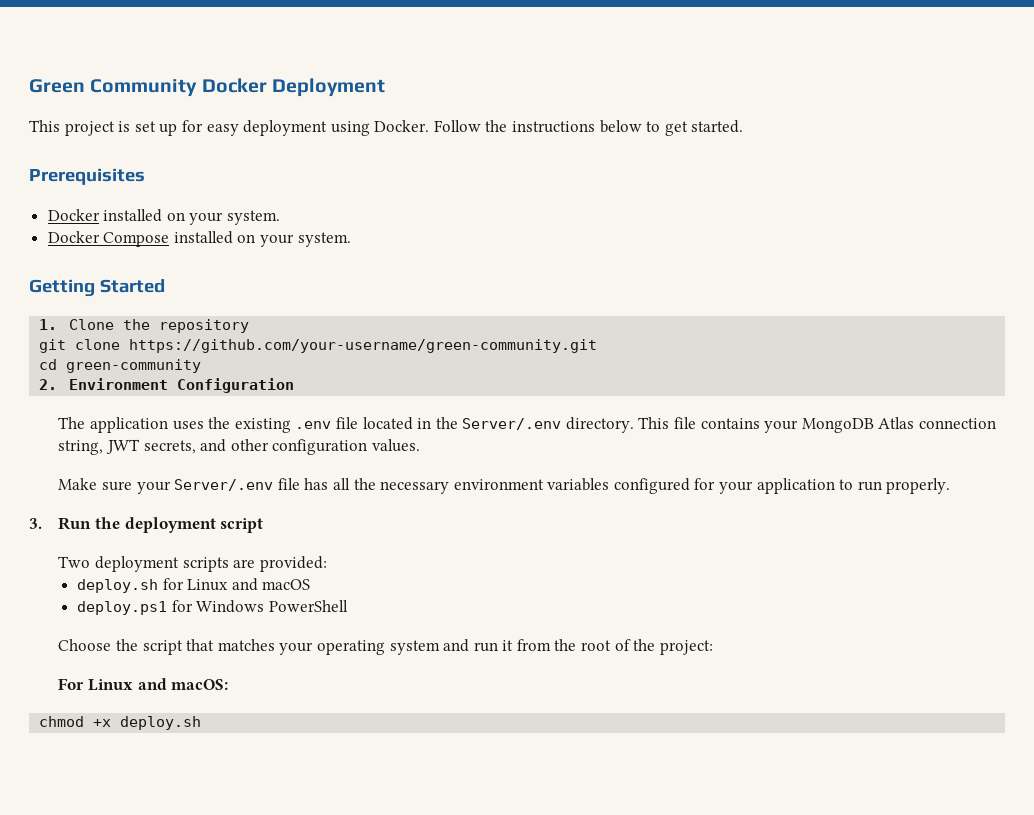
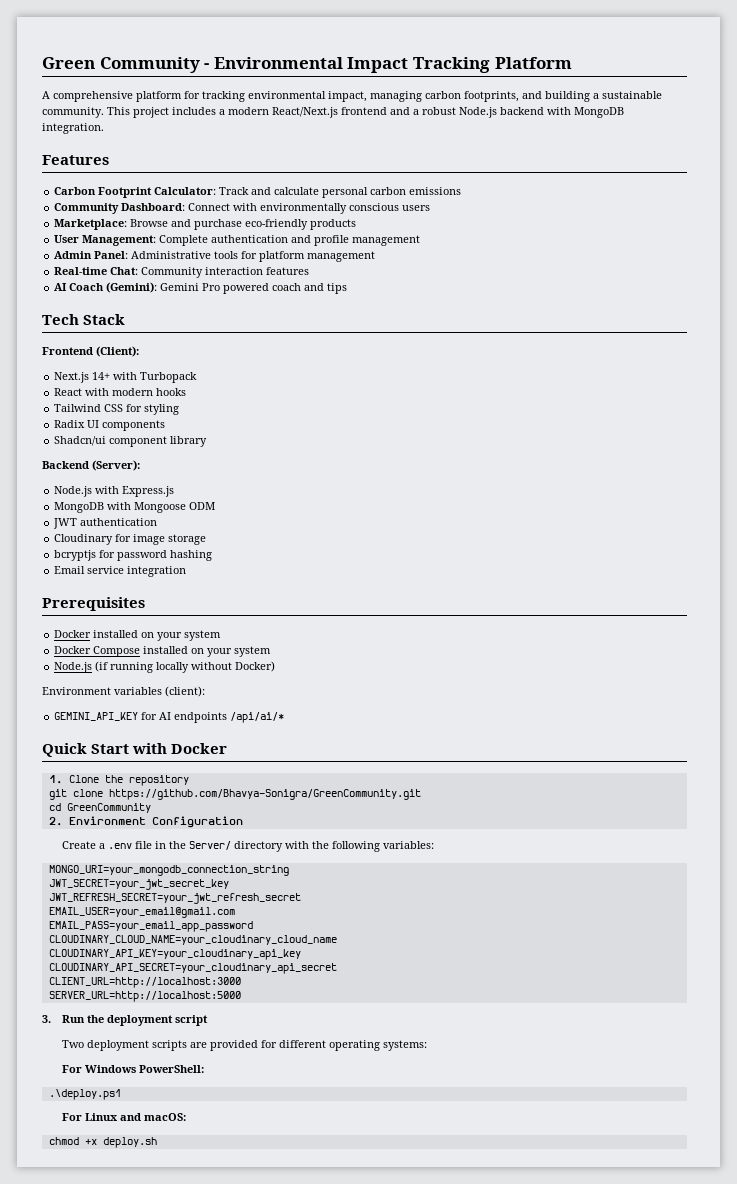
[201,78,385,97] [29,120,744,136] Docker Deployment // This project is set up for easy deployment using Docker. Follow the instructions below to get started. -> [204,57,572,73] [42,91,662,102] [42,107,624,118] [42,123,104,134] [42,155,109,165] [54,187,462,198] [54,203,431,214] [54,219,357,230] [54,235,421,246] [54,251,376,262] [54,267,310,278] [54,282,348,294] [42,314,126,325] [42,346,139,357] [54,372,198,383] [54,388,187,396] [54,404,180,415] [54,420,166,431] [54,436,208,447] [42,460,140,471] [54,486,175,497] [54,502,216,513] [53,518,158,529] [54,534,207,545] [54,550,213,561] [54,566,187,577] - Environmental Impact Tracking Platform // A comprehensive platform for tracking environmental impact, managing carbon footprints, and building a sustainable community. This project includes a modern React/Next.js frontend and a robust Node.js backend with MongoDB integration. // Features // Carbon Footprint Calculator: Track and calculate personal carbon emissions // Community Dashboard: Connect with environmentally conscious users // Marketplace: Browse and purchase eco-friendly products // User Management: Complete authentication and profile management // Admin Panel: Administrative tools for platform management // Real-time Chat: Community interaction features // AI Coach (Gemini): Gemini Pro powered coach and tips // Tech Stack // Frontend (Client): // Next.js 14+ with Turbopack // React with modern hooks // Tailwind CSS for styling // Radix UI components // Shadcn/ui component library // Backend (Server): // Node.js with Express.js // MongoDB with Mongoose ODM // JWT authentication // Cloudinary for image storage // bcryptjs for password hashing // Email service integration
[227,210,281,225] system. -> [184,630,222,641] system
[297,232,351,247] [29,279,165,297] system. // Getting Started -> [234,646,272,657] [54,661,276,673] [42,686,205,697] [54,712,285,723] [42,743,228,757] system // Node.js (if running locally without Docker) // Environment variables (client): // GEMINI_API_KEY for AI endpoints /api/ai/* // Quick Start with Docker
[129,339,598,353] https://github.com/your-username/green-community.git -> [108,789,421,800] https://github.com/Bhavya-Sonigra/GreenCommunity.git
[66,359,202,373] green-community -> [66,803,151,813] GreenCommunity
[58,417,291,433] The application uses the existing -> [62,841,106,849] Create a
[362,417,413,430] located -> (153, 845) none
[462,417,997,433] [58,439,420,455] [58,478,951,494] Server/.env directory. This file contains your MongoDB Atlas connection string, JWT secrets, and other configuration values. // Make sure your Server/.env file has all the necessary environment variables configured for your application to run properly. -> [189,841,435,852] [48,865,289,876] [48,879,229,890] [48,893,301,904] [48,907,235,918] [48,921,253,932] [48,935,337,945] [48,949,301,960] [48,963,337,974] [48,977,241,988] [48,991,241,1002] Server/ directory with the following variables: // MONGO_URI=your_mongodb_connection_string // JWT_SECRET=your_jwt_secret_key // JWT_REFRESH_SECRET=your_jwt_refresh_secret // EMAIL_USER=your_email@gmail.com // EMAIL_PASS=your_email_app_password // CLOUDINARY_CLOUD_NAME=your_cloudinary_cloud_name // CLOUDINARY_API_KEY=your_cloudinary_api_key // CLOUDINARY_API_SECRET=your_cloudinary_api_secret // CLIENT_URL=http://localhost:3000 // SERVER_URL=http://localhost:5000
[259,556,327,572] [77,578,311,593] [77,600,348,615] [58,639,713,655] provided: // deploy.sh for Linux and macOS // deploy.ps1 for Windows PowerShell // Choose the script that matches your operating system and run it from the root of the project: -> [210,1040,428,1051] [62,1065,205,1073] [48,1089,121,1100] provided for different operating systems: // For Windows PowerShell: // .\deploy.ps1

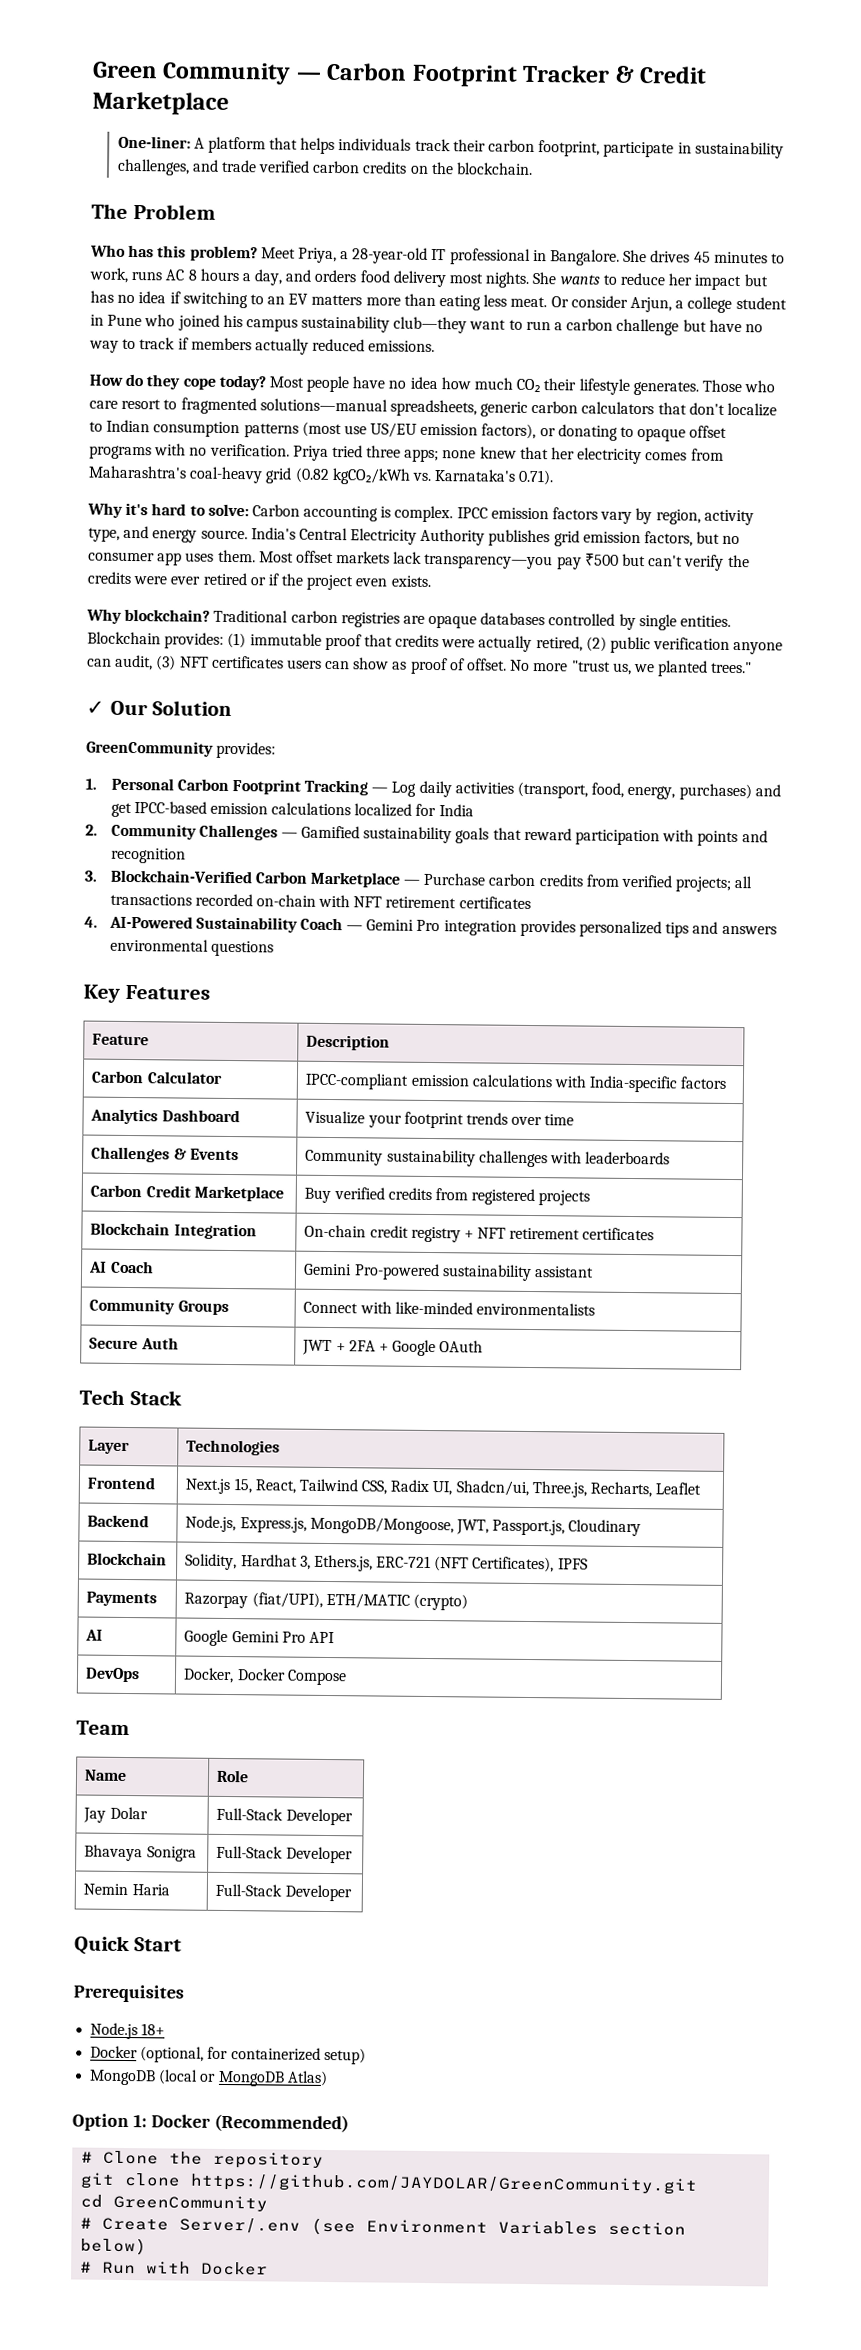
[204,57,572,73] [42,91,662,102] [42,107,624,118] [42,123,104,134] [42,155,109,165] [54,187,462,198] [54,203,431,214] [54,219,357,230] [54,235,421,246] [54,251,376,262] [54,267,310,278] [54,282,348,294] [42,314,126,325] [42,346,139,357] [54,372,198,383] [54,388,187,396] [54,404,180,415] [54,420,166,431] [54,436,208,447] [42,460,140,471] [54,486,175,497] [54,502,216,513] [53,518,158,529] [54,534,207,545] [54,550,213,561] [54,566,187,577] [42,597,145,611] [54,630,222,641] [54,646,272,657] [54,661,276,673] [42,686,205,697] [54,712,285,723] [42,743,228,757] [48,775,62,784] - Environmental Impact Tracking Platform // A comprehensive platform for tracking environmental impact, managing carbon footprints, and building a sustainable community. This project includes a modern React/Next.js frontend and a robust Node.js backend with MongoDB integration. // Features // Carbon Footprint Calculator: Track and calculate personal carbon emissions // Community Dashboard: Connect with environmentally conscious users // Marketplace: Browse and purchase eco-friendly products // User Management: Complete authentication and profile management // Admin Panel: Administrative tools for platform management // Real-time Chat: Community interaction features // AI Coach (Gemini): Gemini Pro powered coach and tips // Tech Stack // Frontend (Client): // Next.js 14+ with Turbopack // React with modern hooks // Tailwind CSS for styling // Radix UI components // Shadcn/ui component library // Backend (Server): // Node.js with Express.js // MongoDB with Mongoose ODM // JWT authentication // Cloudinary for image storage // bcryptjs for password hashing // Email service integration // Prerequisites // Docker installed on your system // Docker Compose installed on your system // Node.js (if running locally without Docker) // Environment variables (client): // GEMINI_API_KEY for AI endpoints /api/ai/* // Quick Start with Docker // 1. -> [295,62,708,87] [92,91,229,115] [117,135,784,159] [116,158,533,176] [91,203,216,220] [90,244,785,266] [89,267,768,291] [90,290,787,313] [90,314,763,336] [89,337,436,355] [89,373,776,396] [89,397,778,417] [89,419,728,442] [89,443,724,465] [88,465,555,486] [87,502,754,526] [88,525,741,547] [88,549,750,571] [87,571,431,591] [86,608,732,631] [87,631,784,655] [87,654,753,677] [86,700,233,717] [86,740,277,759] [85,777,781,801] [110,801,474,818] [85,823,768,847] [110,847,186,864] [84,869,753,892] [109,893,531,909] [84,915,777,938] [109,938,274,957] [83,984,210,1003] [92,1033,150,1046] [306,1034,391,1051] [91,1070,223,1084] [305,1072,727,1093] [90,1108,240,1125] [305,1110,575,1129] [91,1146,239,1163] [305,1149,671,1168] [90,1184,284,1202] [304,1187,591,1206] [90,1222,257,1240] [304,1224,655,1243] [89,1260,154,1274] [304,1263,594,1282] [89,1298,229,1315] [303,1301,595,1316] [89,1337,179,1350] [302,1339,484,1357] [79,1389,182,1406] [88,1439,131,1455] [186,1439,281,1456] [87,1476,156,1490] [185,1478,702,1498] [87,1514,150,1528] [185,1515,642,1537] [87,1552,168,1566] [185,1553,588,1573] [86,1591,158,1607] [184,1592,468,1611] [85,1629,104,1641] [184,1629,335,1647] [85,1667,141,1683] [183,1667,347,1686] [76,1720,130,1736] [84,1769,128,1782] [216,1769,250,1783] [83,1806,148,1823] [216,1807,353,1826] [84,1844,197,1862] [216,1845,353,1864] [83,1883,170,1896] [215,1883,352,1902] [74,1935,182,1956] [73,1984,184,2003] [90,2022,166,2040] [90,2045,366,2065] [89,2069,328,2087] [72,2113,349,2133] [81,2151,94,2163] — Carbon Footprint Tracker & Credit Marketplace // One-liner: A platform that helps individuals track their carbon footprint, participate in sustainability challenges, and trade verified carbon credits on the blockchain. // The Problem // Who has this problem? Meet Priya, a 28-year-old IT professional in Bangalore. She drives 45 minutes to work, runs AC 8 hours a day, and orders food delivery most nights. She wants to reduce her impact but has no idea if switching to an EV matters more than eating less meat. Or consider Arjun, a college student in Pune who joined his campus sustainability club—they want to run a carbon challenge but have no way to track if members actually reduced emissions. // How do they cope today? Most people have no idea how much CO₂ their lifestyle generates. Those who care resort to fragmented solutions—manual spreadsheets, generic carbon calculators that don't localize to Indian consumption patterns (most use US/EU emission factors), or donating to opaque offset programs with no verification. Priya tried three apps; none knew that her electricity comes from Maharashtra's coal-heavy grid (0.82 kgCO₂/kWh vs. Karnataka's 0.71). // Why it's hard to solve: Carbon accounting is complex. IPCC emission factors vary by region, activity type, and energy source. India's Central Electricity Authority publishes grid emission factors, but no consumer app uses them. Most offset markets lack transparency—you pay ₹500 but can't verify the credits were ever retired or if the project even exists. // Why blockchain? Traditional carbon registries are opaque databases controlled by single entities. Blockchain provides: (1) immutable proof that credits were actually retired, (2) public verification anyone can audit, (3) NFT certificates users can show as proof of offset. No more "trust us, we planted trees." // ✓ Our Solution // GreenCommunity provides: // 1. Personal Carbon Footprint Tracking — Log daily activities (transport, food, energy, purchases) and get IPCC-based emission calculations localized for India // 2. Community Challenges — Gamified sustainability goals that reward participation with points and recognition // 3. Blockchain-Verified Carbon Marketplace — Purchase carbon credits from verified projects; all transactions recorded on-chain with NFT retirement certificates // 4. AI-Powered Sustainability Coach — Gemini Pro integration provides personalized tips and answers environmental questions // Key Features // Feature | Description // Carbon Calculator | IPCC-compliant emission calculations with India-specific factors // Analytics Dashboard | Visualize your footprint trends over time // Challenges & Events | Community sustainability challenges with leaderboards // Carbon Credit Marketplace | Buy verified credits from registered projects // Blockchain Integration | On-chain credit registry + NFT retirement certificates // AI Coach | Gemini Pro-powered sustainability assistant // Community Groups | Connect with like-minded environmentalists // Secure Auth | JWT + 2FA + Google OAuth // Tech Stack // Layer | Technologies // Frontend | Next.js 15, React, Tailwind CSS, Radix UI, Shadcn/ui, Three.js, Recharts, Leaflet // Backend | Node.js, Express.js, MongoDB/Mongoose, JWT, Passport.js, Cloudinary // Blockchain | Solidity, Hardhat 3, Ethers.js, ERC-721 (NFT Certificates), IPFS // Payments | Razorpay (fiat/UPI), ETH/MATIC (crypto) // AI | Google Gemini Pro API // DevOps | Docker, Docker Compose // Team // Name | Role // Jay Dolar | Full-Stack Developer // Bhavaya Sonigra | Full-Stack Developer // Nemin Haria | Full-Stack Developer // Quick Start // Prerequisites // Node.js 18+ // Docker (optional, for containerized setup) // MongoDB (local or MongoDB Atlas) // Option 1: Docker (Recommended) // #
[108,789,421,800] https://github.com/Bhavya-Sonigra/GreenCommunity.git -> [190,2173,699,2195] https://github.com/JAYDOLAR/GreenCommunity.git
[48,816,243,828] [62,841,435,852] [48,865,289,876] [48,879,229,890] [48,893,301,904] [48,907,235,918] [48,921,253,932] [48,935,337,945] [48,949,301,960] [48,963,337,974] [48,977,241,988] [48,991,241,1002] [42,1015,209,1026] [62,1040,428,1051] [62,1065,205,1073] [48,1089,121,1100] [62,1113,187,1121] [48,1137,157,1148] 2. Environment Configuration // Create a .env file in the Server/ directory with the following variables: // MONGO_URI=your_mongodb_connection_string // JWT_SECRET=your_jwt_secret_key // JWT_REFRESH_SECRET=your_jwt_refresh_secret // EMAIL_USER=your_email@gmail.com // EMAIL_PASS=your_email_app_password // CLOUDINARY_CLOUD_NAME=your_cloudinary_cloud_name // CLOUDINARY_API_KEY=your_cloudinary_api_key // CLOUDINARY_API_SECRET=your_cloudinary_api_secret // CLIENT_URL=http://localhost:3000 // SERVER_URL=http://localhost:5000 // 3. Run the deployment script // Two deployment scripts are provided for different operating systems: // For Windows PowerShell: // .\deploy.ps1 // For Linux and macOS: // chmod +x deploy.sh -> [80,2217,687,2236] [80,2237,148,2256] [80,2261,269,2276] # Create Server/.env (see Environment Variables section below) // # Run with Docker

